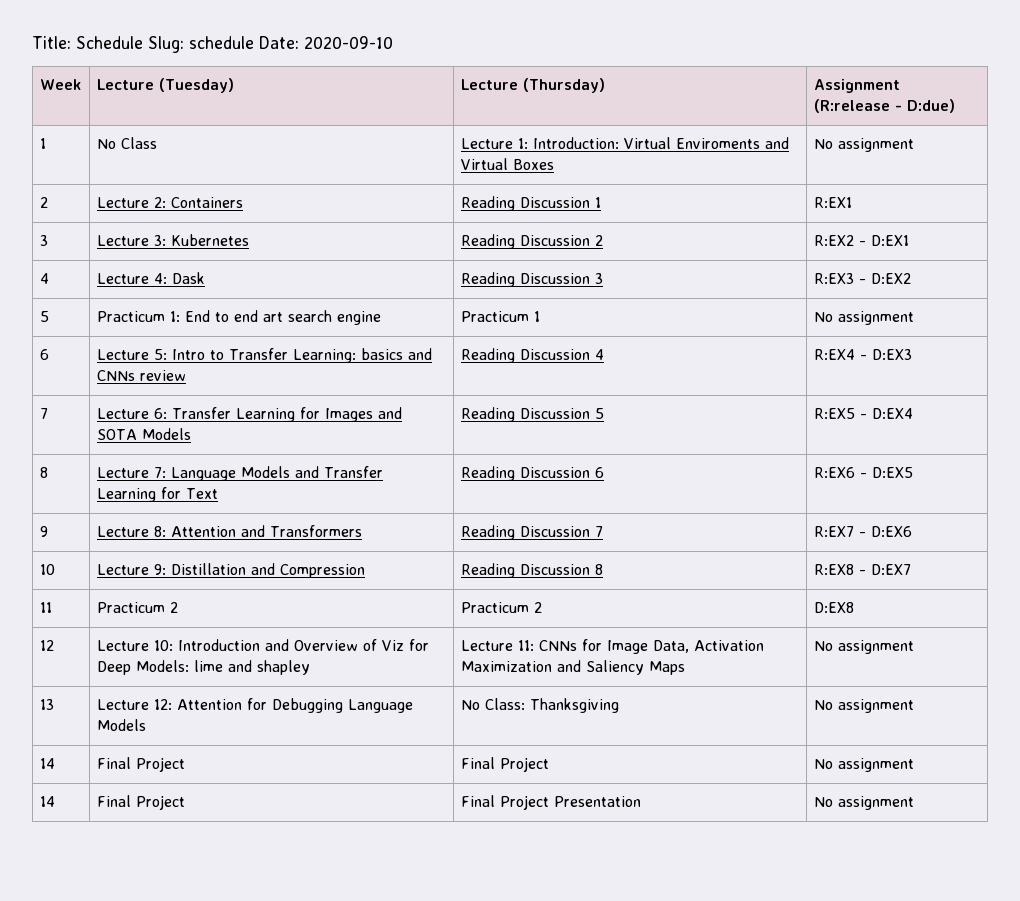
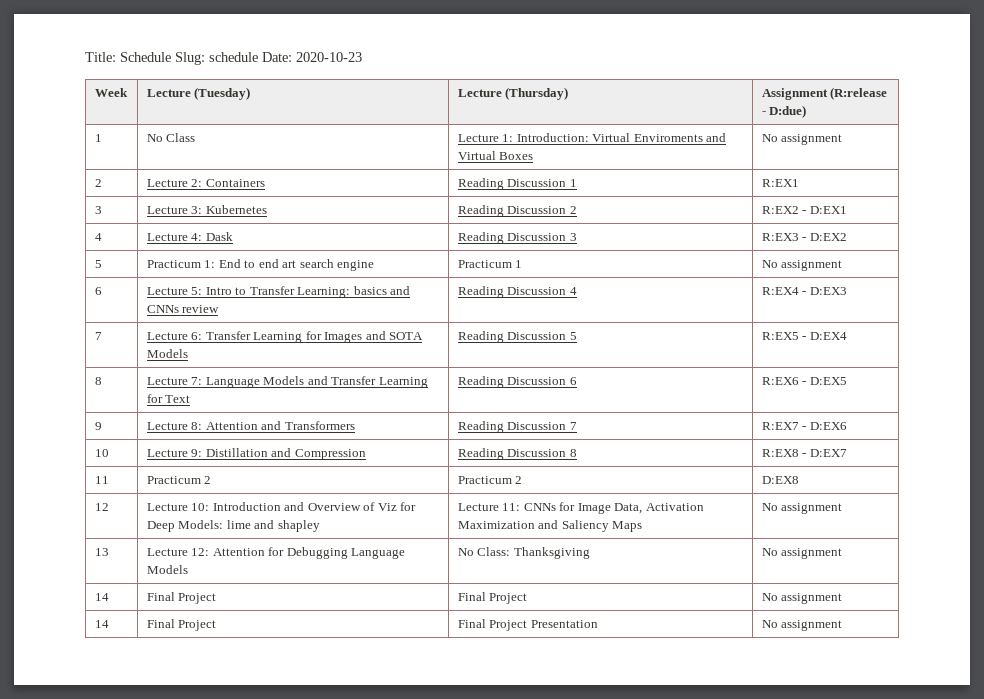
[304,36,393,49] 2020-09-10 -> [296,52,362,62] 2020-10-23

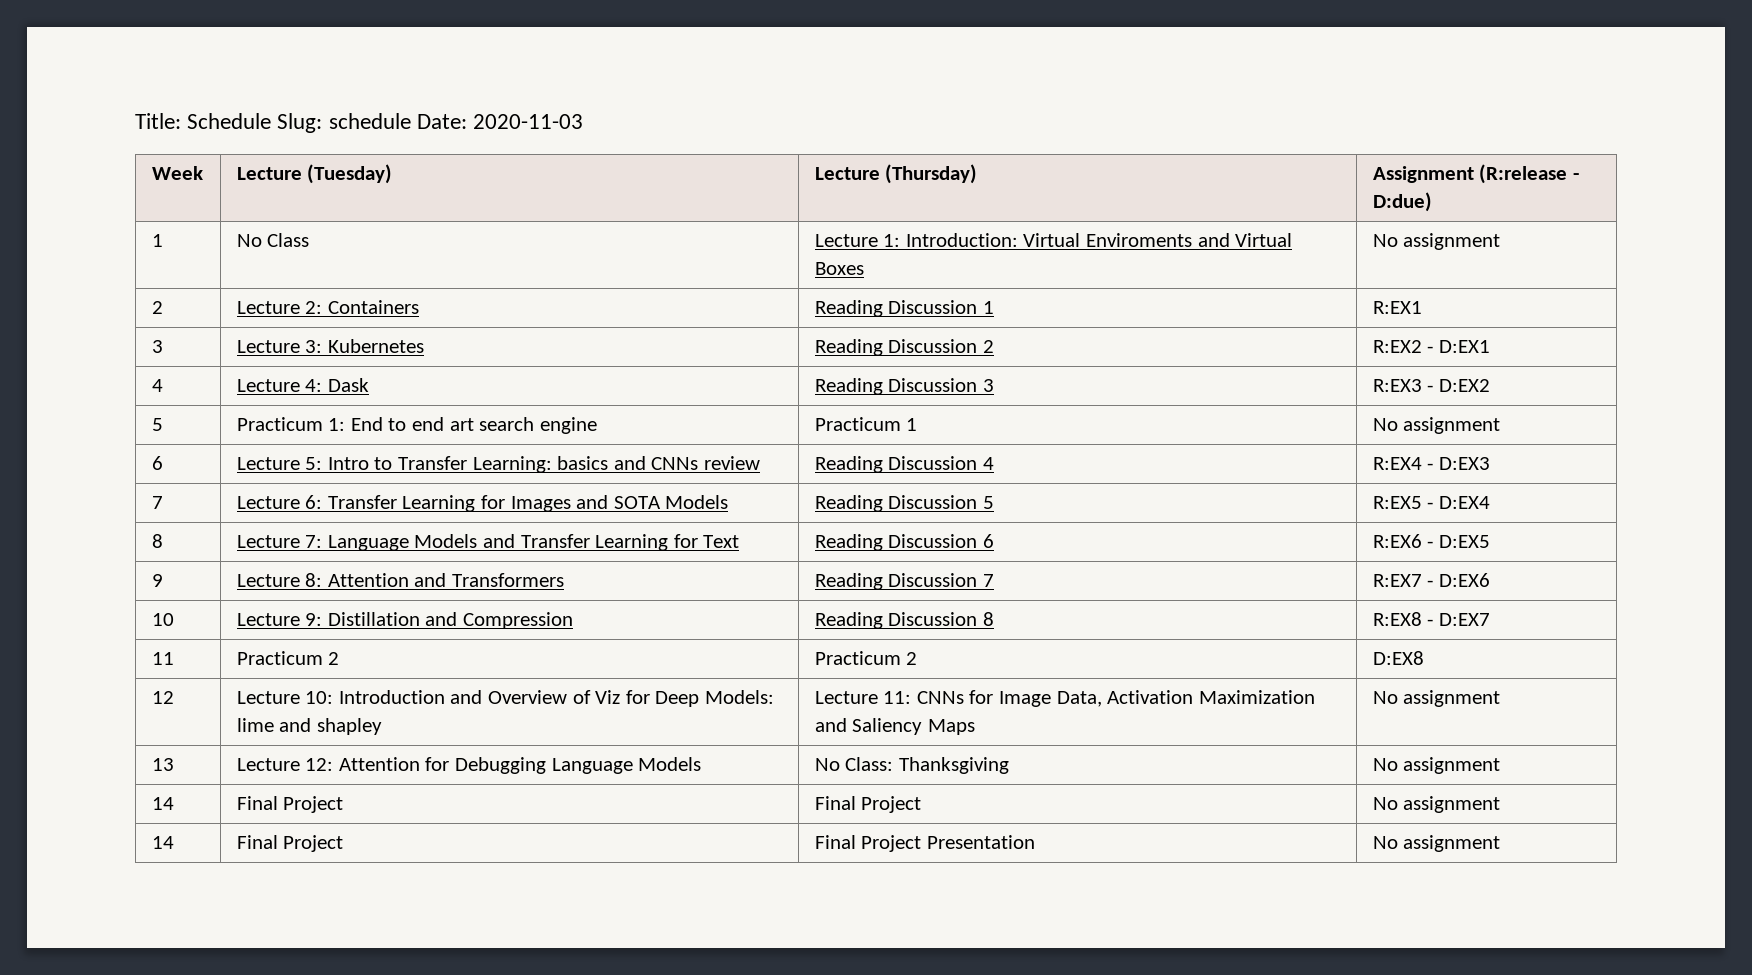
[296,52,362,62] 2020-10-23 -> [473,114,584,129] 2020-11-03

